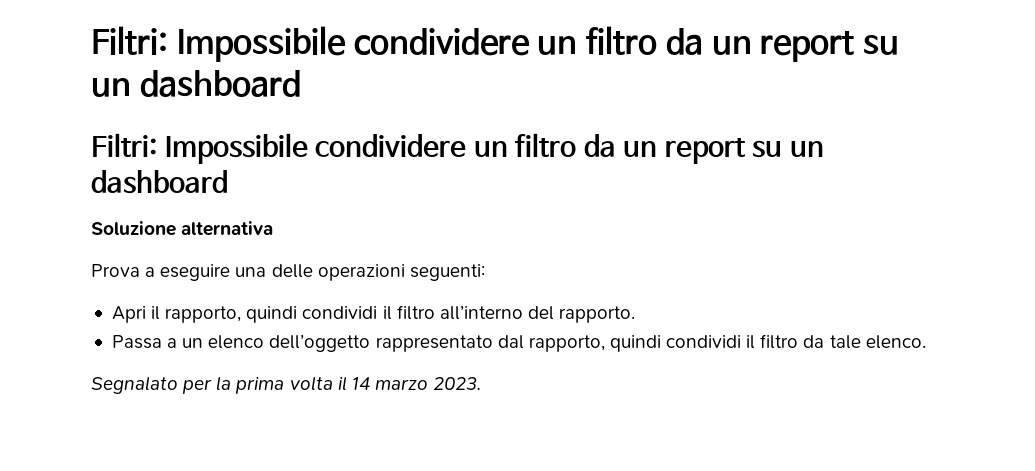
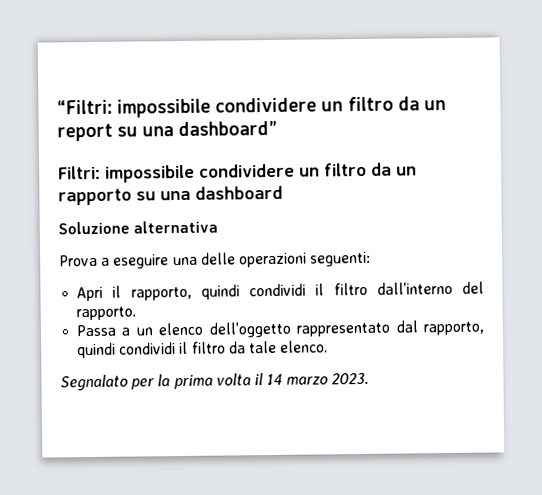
[91,26,900,62] [91,70,301,97] [91,133,824,164] Filtri: Impossibile condividere un filtro da un report su un dashboard // Filtri: Impossibile condividere un filtro da un report su un -> [57,96,446,118] [57,120,278,142] [58,162,417,183] [58,188,191,206] “Filtri: impossibile condividere un filtro da un report su una dashboard” // Filtri: impossibile condividere un filtro da un rapporto su una
[439,305,523,320] all’interno -> [376,281,453,295] dall’interno

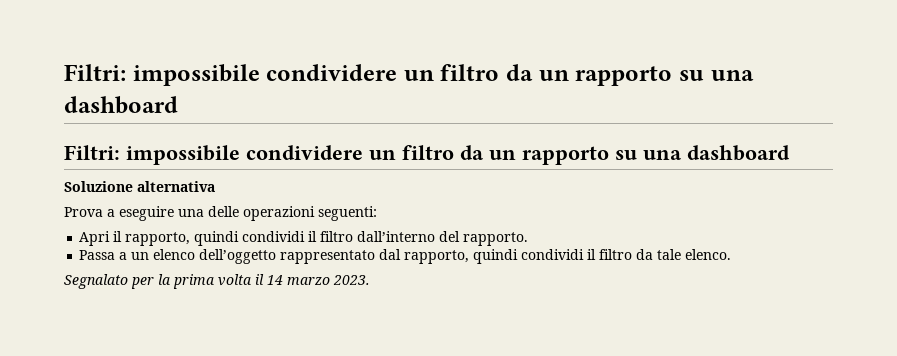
[57,96,446,118] [57,120,278,142] “Filtri: impossibile condividere un filtro da un report su una dashboard” -> [64,64,754,86] [64,96,178,114] Filtri: impossibile condividere un filtro da un rapporto su una dashboard

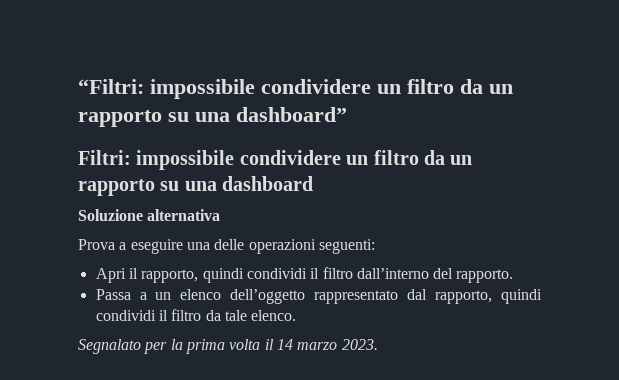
[64,64,754,86] [64,96,178,114] Filtri: impossibile condividere un filtro da un rapporto su una dashboard -> [78,79,513,99] [78,107,347,127] “Filtri: impossibile condividere un filtro da un rapporto su una dashboard”

